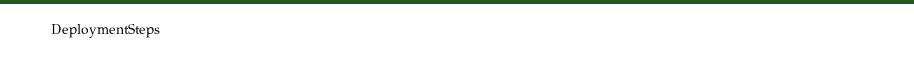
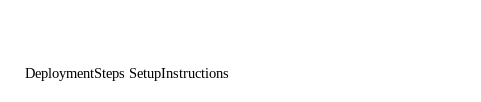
(160, 30) none -> [129,68,229,81] SetupInstructions

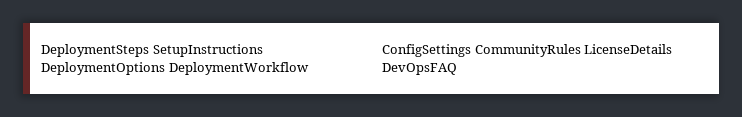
(229, 74) none -> [41,62,309,75] [382,44,673,57] [382,63,457,75] DeploymentOptions DeploymentWorkflow ConfigSettings CommunityRules LicenseDetails DevOpsFAQ

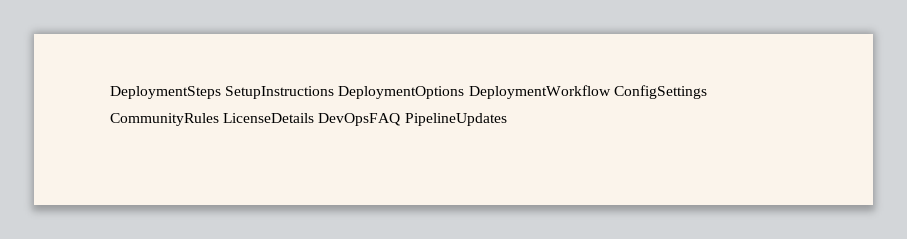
(457, 69) none -> [404,113,507,126] PipelineUpdates

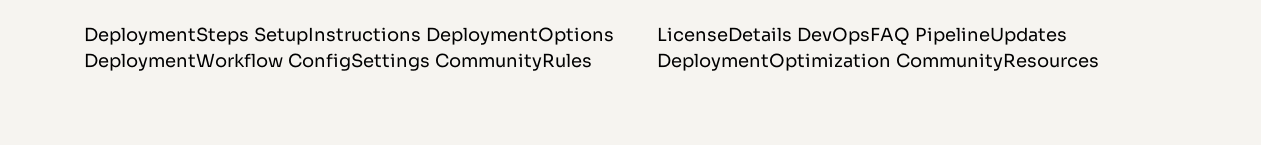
(507, 119) none -> [657,53,1099,71] DeploymentOptimization CommunityResources

